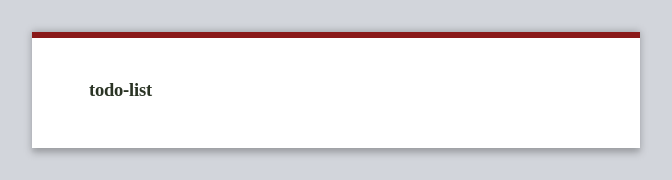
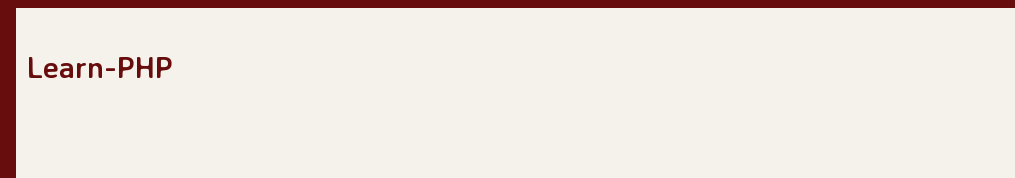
[89,83,153,96] todo-list -> [27,57,173,78] Learn-PHP

